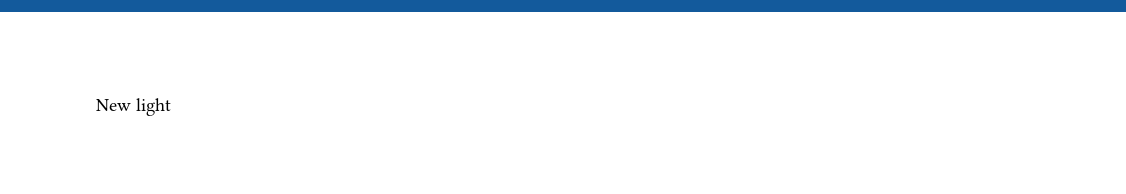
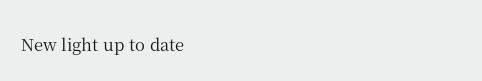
(171, 107) none -> [102,37,184,55] up to date

